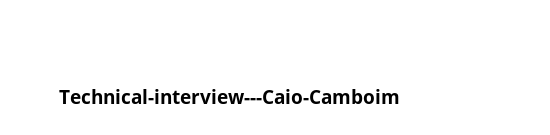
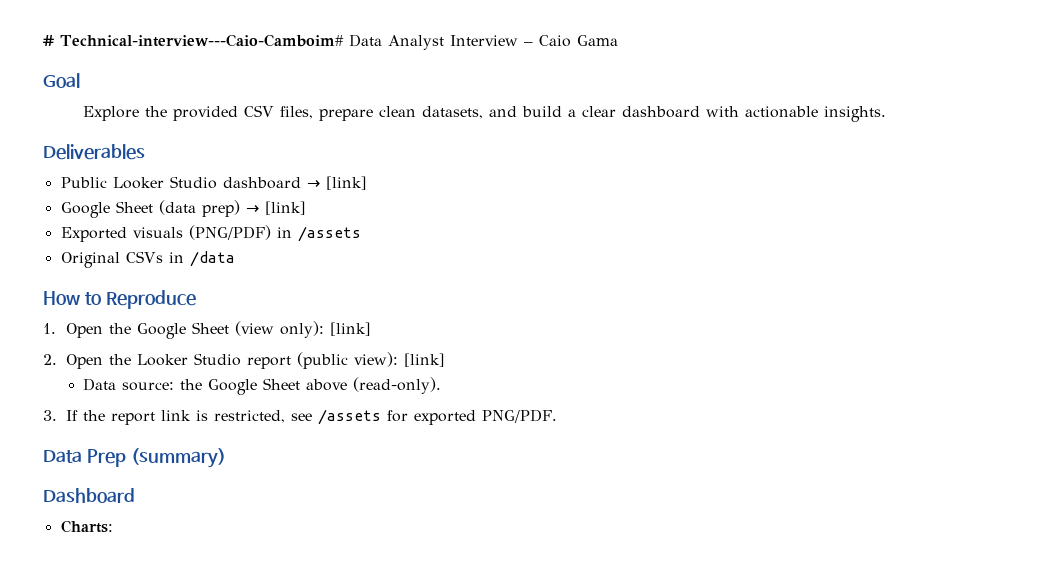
[59,89,400,104] Technical-interview---Caio-Camboim -> [43,34,618,50] [43,73,80,88] [82,105,886,122] [43,144,145,160] [60,176,367,190] [60,200,306,218] [60,225,361,242] [60,251,235,268] [43,290,196,309] [43,321,371,339] [43,352,445,369] [83,377,442,395] [43,409,557,425] [43,448,226,468] [43,488,135,503] [60,520,113,533] # Technical-interview---Caio-Camboim# Data Analyst Interview – Caio Gama // Goal // Explore the provided CSV files, prepare clean datasets, and build a clear dashboard with actionable insights. // Deliverables // Public Looker Studio dashboard → [link] // Google Sheet (data prep) → [link] // Exported visuals (PNG/PDF) in /assets // Original CSVs in /data // How to Reproduce // 1. Open the Google Sheet (view only): [link] // 2. Open the Looker Studio report (public view): [link] // Data source: the Google Sheet above (read-only). // 3. If the report link is restricted, see /assets for exported PNG/PDF. // Data Prep (summary) // Dashboard // Charts:

